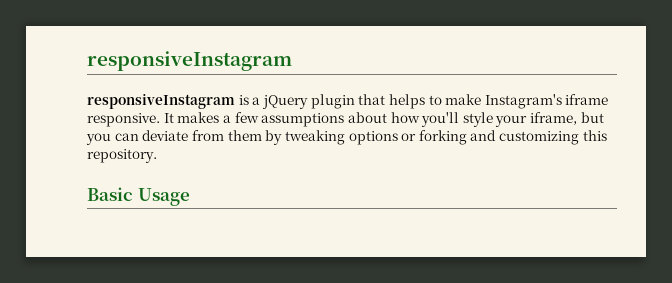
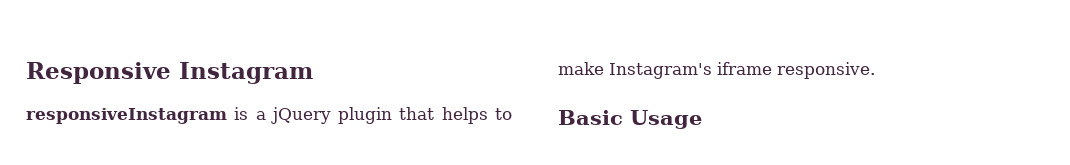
[87,51,292,71] responsiveInstagram -> [26,62,313,84] Responsive Instagram
[163,112,604,127] [86,130,607,145] [87,149,157,163] It makes a few assumptions about how you'll style your iframe, but you can deviate from them by tweaking options or forking and customizing this repository. -> (875, 70) none

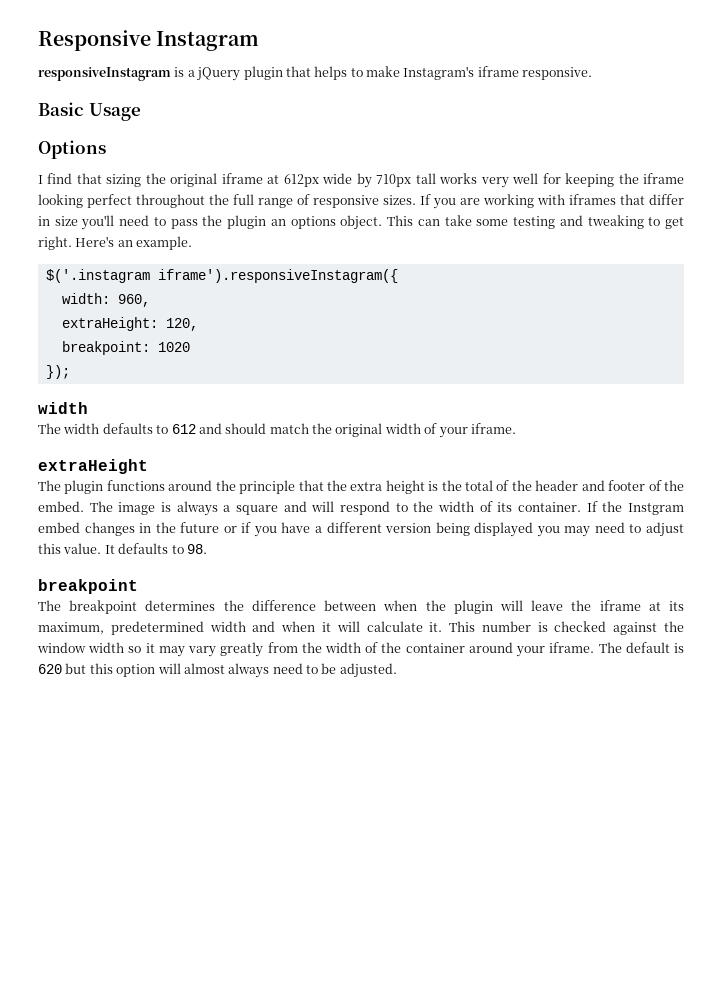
(702, 119) none -> [38,140,106,159] [38,173,685,188] [38,194,684,209] [38,215,684,230] [38,236,193,250] [45,269,398,283] [61,293,150,307] [61,317,198,331] [61,341,190,355] [45,365,70,379] [38,402,88,414] [38,423,516,438] [38,459,148,474] [38,480,685,494] [38,501,684,516] [38,522,684,537] [38,543,207,554] [38,579,138,594] [38,600,684,614] [38,621,684,635] [37,642,684,657] [38,663,397,678] // Options // I find that sizing the original iframe at 612px wide by 710px tall works very well for keeping the iframe looking perfect throughout the full range of responsive sizes. If you are working with iframes that differ in size you'll need to pass the plugin an options object. This can take some testing and tweaking to get right. Here's an example. // $('.instagram iframe').responsiveInstagram({ // width: 960, // extraHeight: 120, // breakpoint: 1020 // }); // width // The width defaults to 612 and should match the original width of your iframe. // extraHeight // The plugin functions around the principle that the extra height is the total of the header and footer of the embed. The image is always a square and will respond to the width of its container. If the Instgram embed changes in the future or if you have a different version being displayed you may need to adjust this value. It defaults to 98. // breakpoint // The breakpoint determines the difference between when the plugin will leave the iframe at its maximum, predetermined width and when it will calculate it. This number is checked against the window width so it may vary greatly from the width of the container around your iframe. The default is 620 but this option will almost always need to be adjusted.

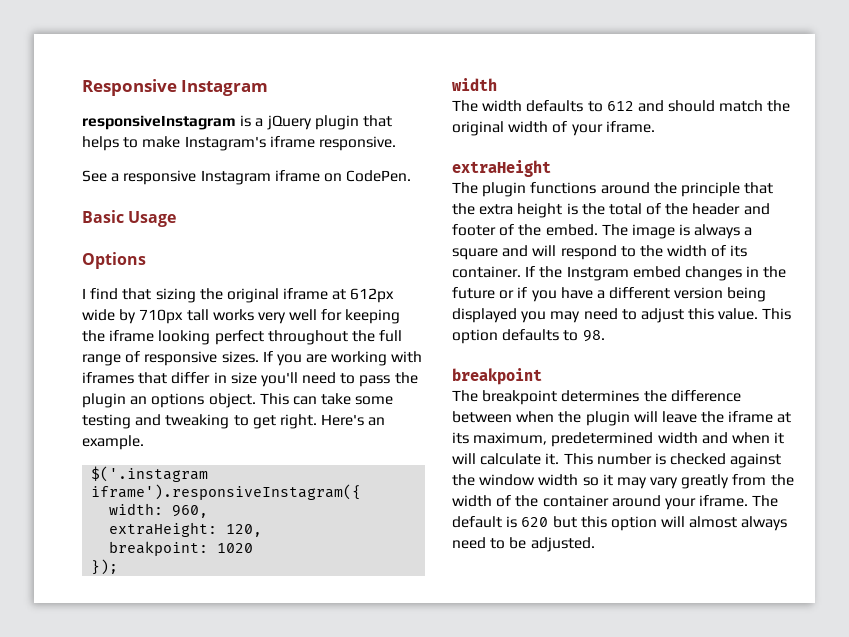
(593, 73) none -> [82,170,412,185] // See a responsive Instagram iframe on CodePen.
[104,545,115,554] It -> [762,308,792,320] [452,329,498,344] This option

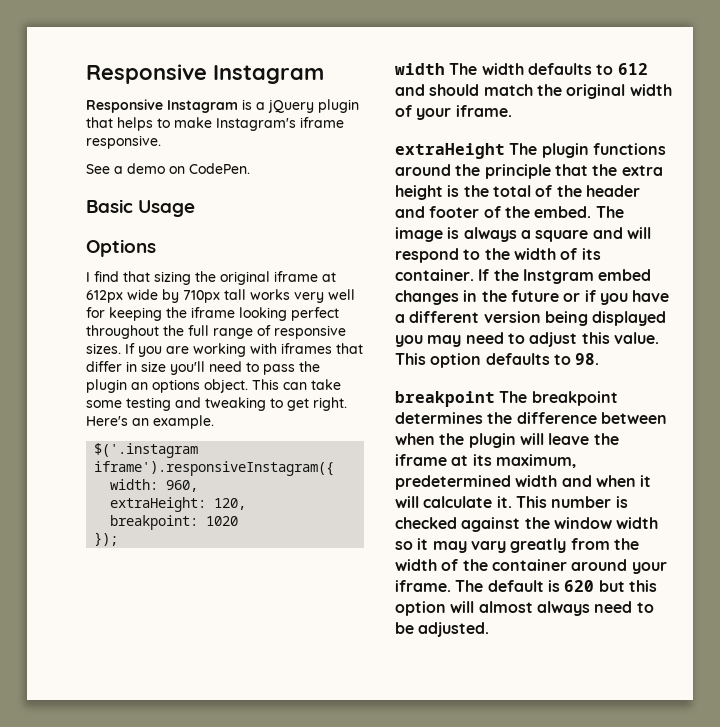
[82,115,236,130] responsiveInstagram -> [86,99,238,113] Responsive Instagram
[123,170,320,185] responsive Instagram iframe -> [127,163,165,174] demo
(497, 84) // -> (445, 69) none
(551, 168) // -> (505, 151) none
(542, 376) // -> (495, 399) none

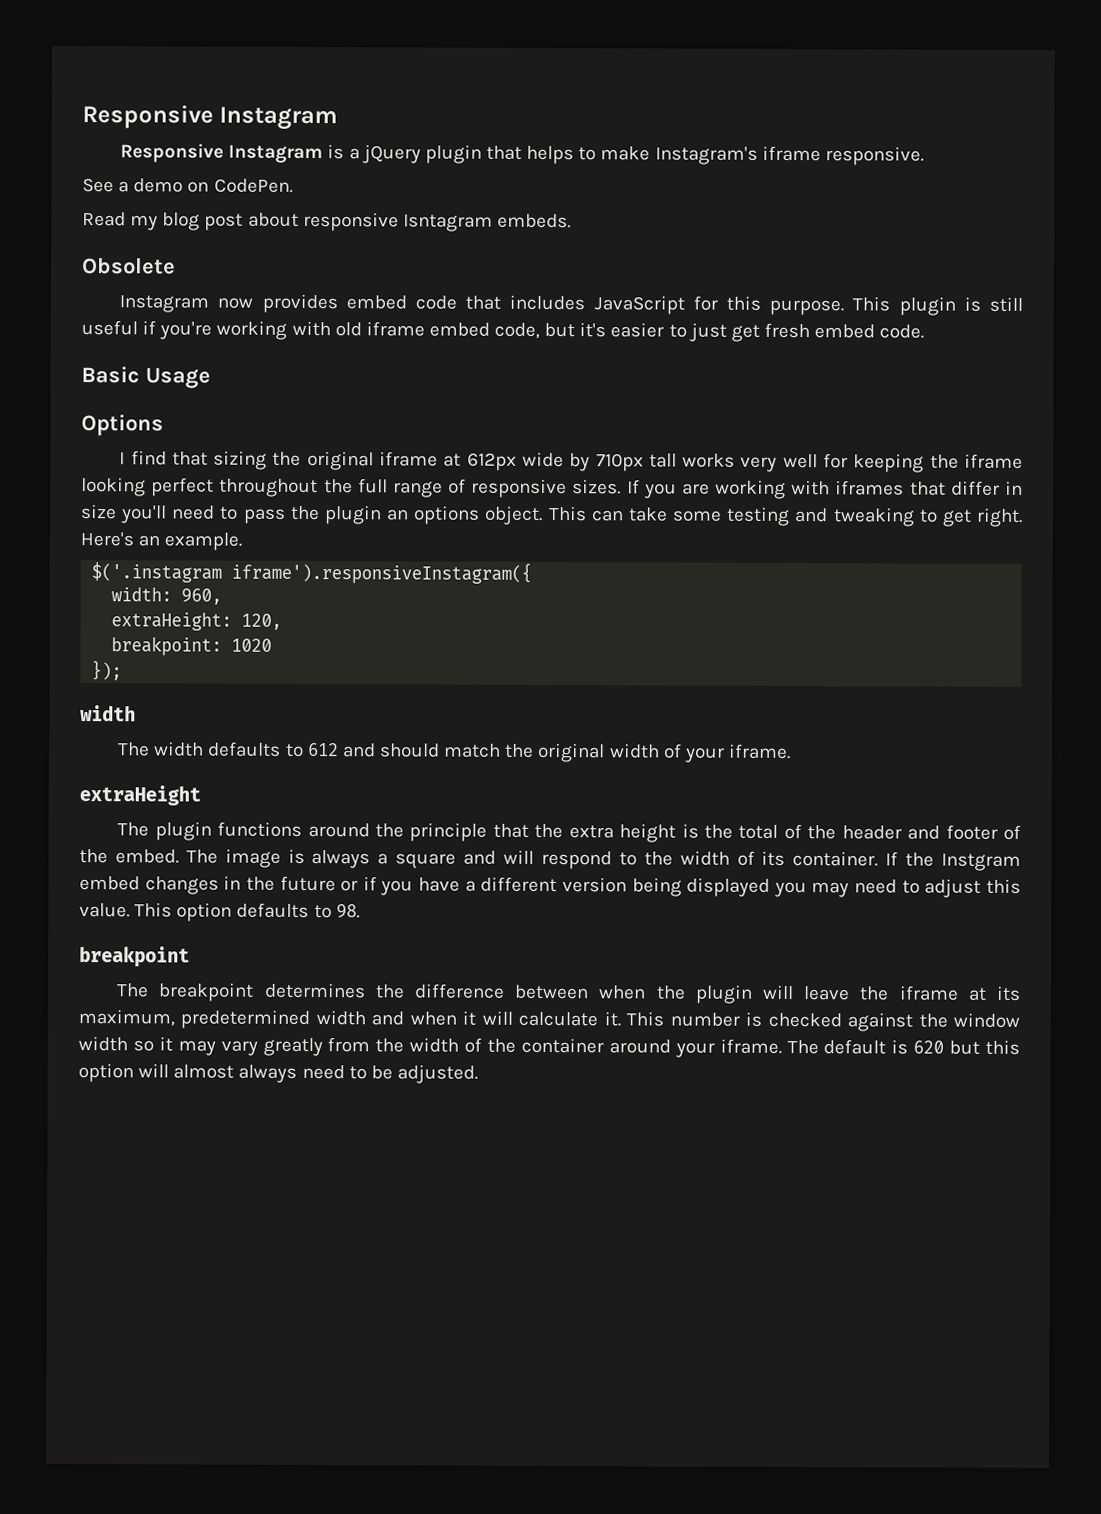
(250, 168) none -> [82,211,571,232] [82,257,176,275] [119,293,1024,316] [81,320,925,342] // Read my blog post about responsive Isntagram embeds. // Obsolete // Instagram now provides embed code that includes JavaScript for this purpose. This plugin is still useful if you're working with old iframe embed code, but it's easier to just get fresh embed code.
(445, 69) none -> (136, 713) //
(505, 151) none -> (201, 795) //
(495, 399) none -> (190, 957) //

